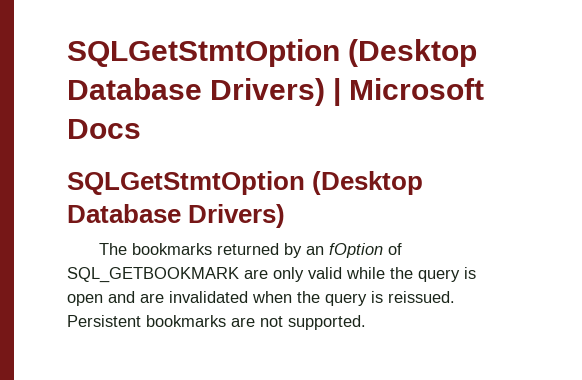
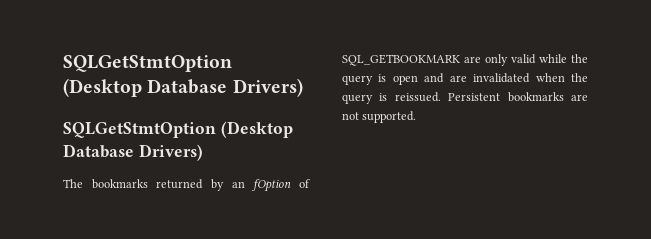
[67,39,478,67] [67,78,485,106] [67,119,141,139] SQLGetStmtOption (Desktop Database Drivers) | Microsoft Docs -> [63,55,232,72] [63,78,303,97] SQLGetStmtOption (Desktop Database Drivers)

